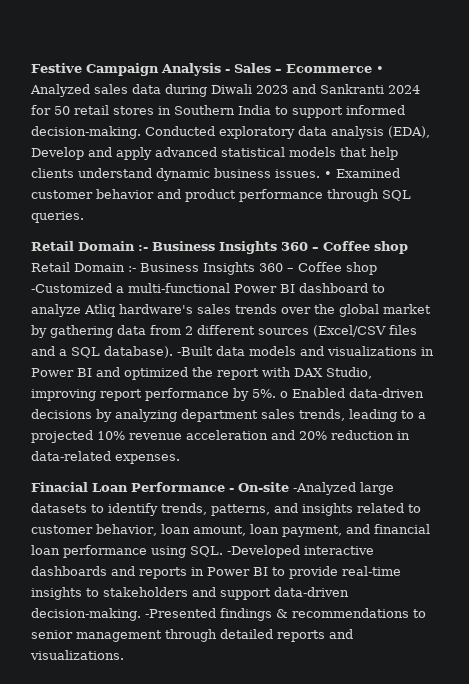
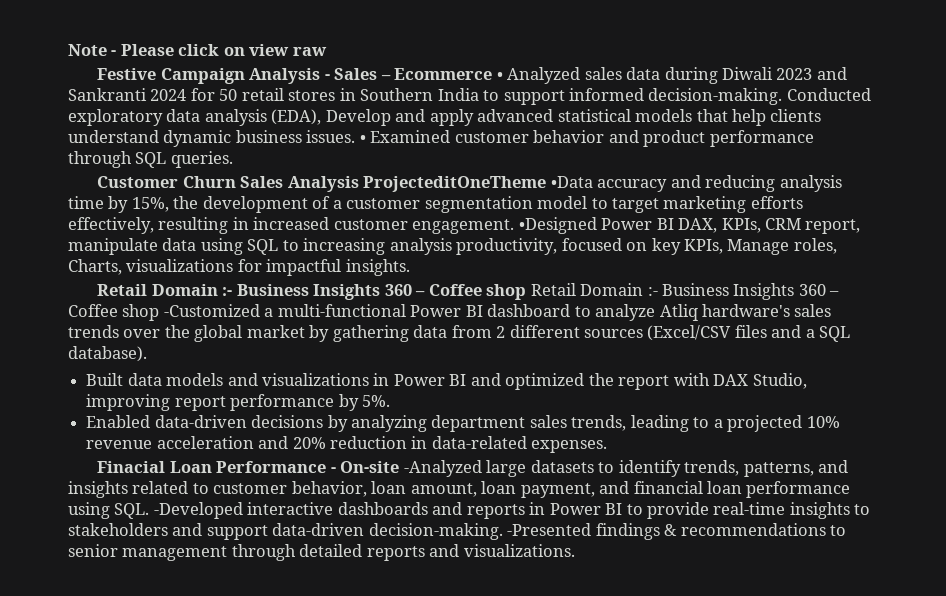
(31, 68) none -> [68,44,327,56] Note - Please click on view raw //
(84, 217) none -> [97,175,842,192] [68,196,803,213] [68,217,861,234] [68,238,837,255] [68,259,410,276] // Customer Churn Sales Analysis ProjecteditOneTheme •Data accuracy and reducing analysis time by 15%, the development of a customer segmentation model to target marketing efforts effectively, resulting in increased customer engagement. •Designed Power BI DAX, KPIs, CRM report, manipulate data using SQL to increasing analysis productivity, focused on key KPIs, Manage roles, Charts, visualizations for impactful insights.
[177,346,213,356] -Built -> [86,373,124,386] // Built
[280,391,288,398] o -> (390, 401) //

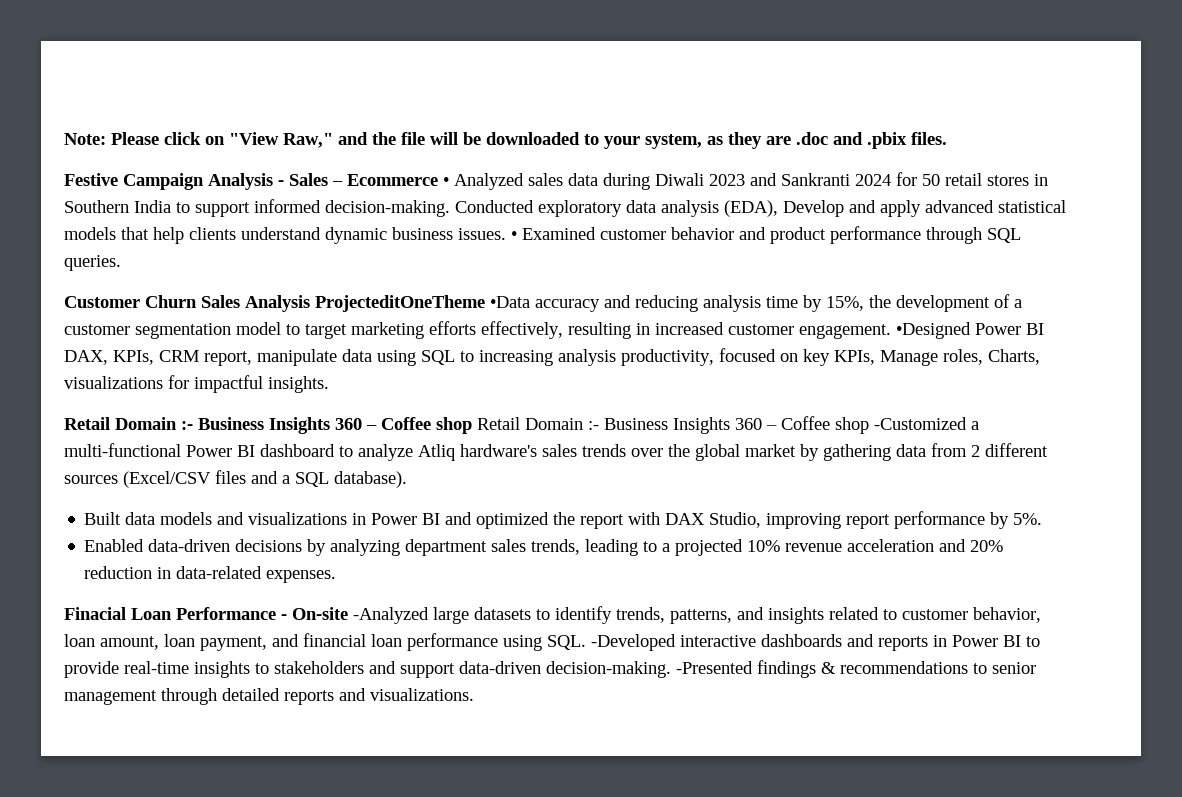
[68,44,117,56] Note - -> [64,133,106,145] Note:
[249,44,327,56] view raw -> [229,132,947,149] "View Raw," and the file will be downloaded to your system, as they are .doc and .pbix files.

